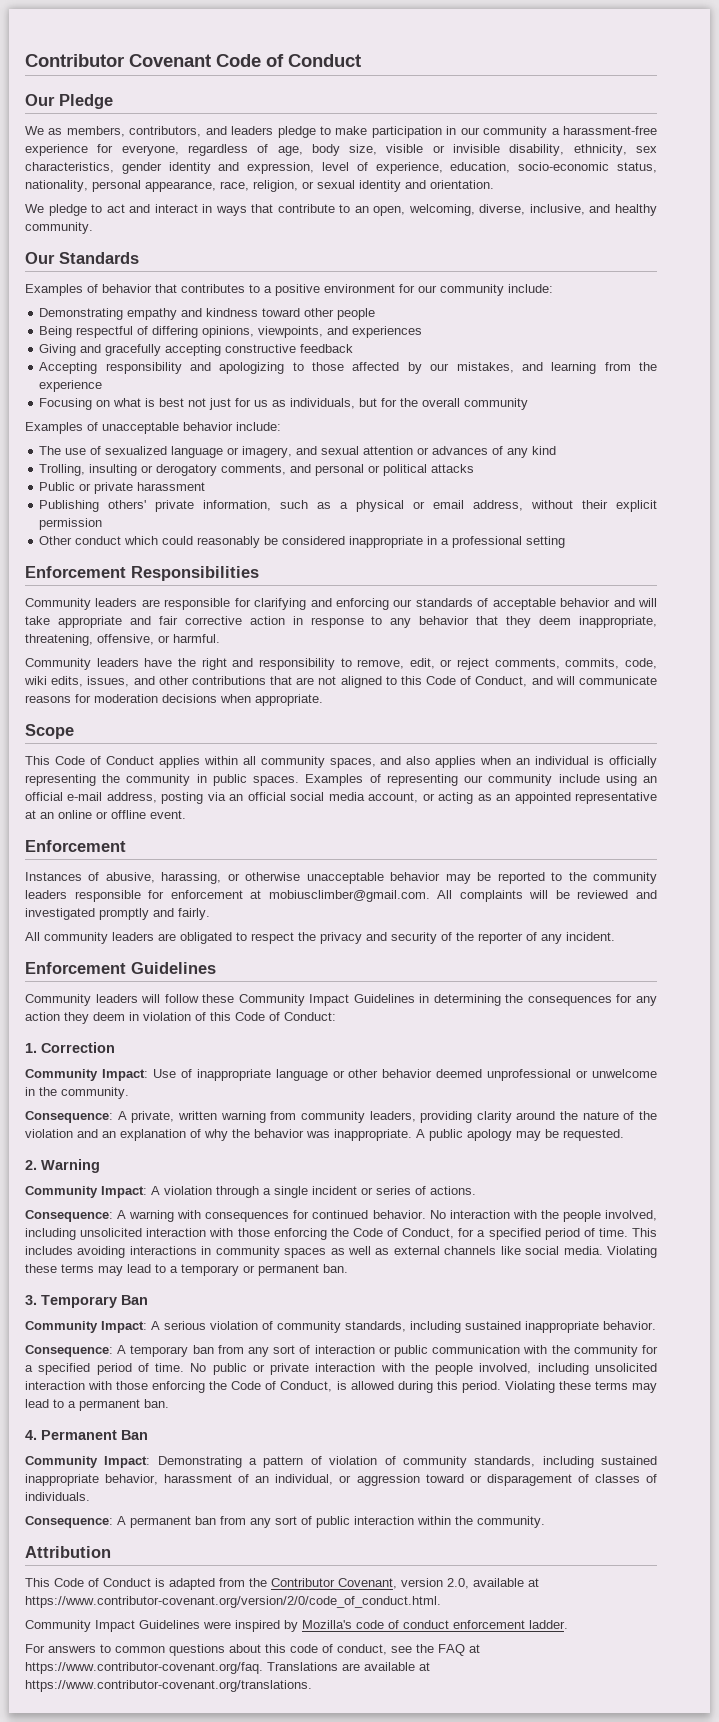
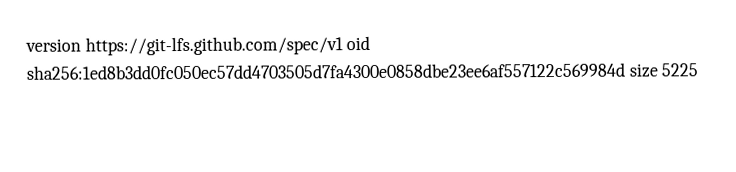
[25,54,361,67] [25,94,113,109] [25,126,658,138] [25,144,657,156] [25,162,657,174] [25,180,494,192] [25,204,657,216] [25,222,93,234] [25,252,139,264] [25,284,553,296] [39,308,376,320] [39,326,423,338] [39,344,354,356] [39,362,657,374] [39,380,103,392] [39,398,529,410] [25,422,281,434] [39,446,557,458] [39,464,475,476] [39,482,206,494] [39,500,657,512] [39,518,103,530] [39,536,566,548] [25,566,259,581] [25,598,658,610] [25,616,658,628] [25,634,220,646] [25,658,657,670] [24,676,657,688] [25,694,323,706] [25,724,74,739] [25,756,657,768] [25,774,658,786] [25,792,657,804] [25,810,186,819] [25,840,126,852] [25,872,657,884] [25,890,657,902] [25,908,210,920] [25,932,615,944] [25,962,216,974] [25,994,658,1006] [25,1012,336,1024] [25,1042,115,1053] [25,1069,657,1081] [25,1087,129,1099] [25,1111,657,1123] [25,1129,624,1141] [25,1159,100,1173] [25,1186,476,1198] [25,1210,658,1222] [25,1228,657,1240] [25,1246,658,1258] [25,1264,348,1276] [25,1295,148,1308] [25,1321,656,1333] [25,1345,658,1357] [25,1363,657,1375] [25,1381,657,1393] [25,1399,169,1411] [25,1430,148,1440] [25,1456,658,1468] [25,1474,658,1486] [25,1492,90,1501] [25,1516,545,1528] [25,1546,111,1558] [25,1578,539,1590] [25,1596,441,1608] [25,1620,568,1632] [25,1644,480,1656] [25,1662,430,1674] [25,1680,312,1692] Contributor Covenant Code of Conduct // Our Pledge // We as members, contributors, and leaders pledge to make participation in our community a harassment-free experience for everyone, regardless of age, body size, visible or invisible disability, ethnicity, sex characteristics, gender identity and expression, level of experience, education, socio-economic status, nationality, personal appearance, race, religion, or sexual identity and orientation. // We pledge to act and interact in ways that contribute to an open, welcoming, diverse, inclusive, and healthy community. // Our Standards // Examples of behavior that contributes to a positive environment for our community include: // Demonstrating empathy and kindness toward other people // Being respectful of differing opinions, viewpoints, and experiences // Giving and gracefully accepting constructive feedback // Accepting responsibility and apologizing to those affected by our mistakes, and learning from the experience // Focusing on what is best not just for us as individuals, but for the overall community // Examples of unacceptable behavior include: // The use of sexualized language or imagery, and sexual attention or advances of any kind // Trolling, insulting or derogatory comments, and personal or political attacks // Public or private harassment // Publishing others' private information, such as a physical or email address, without their explicit permission // Other conduct which could reasonably be considered inappropriate in a professional setting // Enforcement Responsibilities // Community leaders are responsible for clarifying and enforcing our standards of acceptable behavior and will take appropriate and fair corrective action in response to any behavior that they deem inappropriate, threatening, offensive, or harmful. // Community leaders have the right and responsibility to remove, edit, or reject comments, commits, code, wiki edits, issues, and other contributions that are not aligned to this Code of Conduct, and will communicate reasons for moderation decisions when appropriate. // Scope // This Code of Conduct applies within all community spaces, and also applies when an individual is officially representing the community in public spaces. Examples of representing our community include using an official e-mail address, posting via an official social media account, or acting as an appointed representative at an online or offline event. // Enforcement // Instances of abusive, harassing, or otherwise unacceptable behavior may be reported to the community leaders responsible for enforcement at mobiusclimber@gmail.com. All complaints will be reviewed and investigated promptly and fairly. // All community leaders are obligated to respect the privacy and security of the reporter of any incident. // Enforcement Guidelines // Community leaders will follow these Community Impact Guidelines in determining the consequences for any action they deem in violation of this Code of Conduct: // 1. Correction // Community Impact: Use of inappropriate language or other behavior deemed unprofessional or unwelcome in the community. // Consequence: A private, written warning from community leaders, providing clarity around the nature of the violation and an explanation of why the behavior was inappropriate. A public apology may be requested. // 2. Warning // Community Impact: A violation through a single incident or series of actions. // Consequence: A warning with consequences for continued behavior. No interaction with the people involved, including unsolicited interaction with those enforcing the Code of Conduct, for a specified period of time. This includes avoiding interactions in community spaces as well as external channels like social media. Violating these terms may lead to a temporary or permanent ban. // 3. Temporary Ban // Community Impact: A serious violation of community standards, including sustained inappropriate behavior. // Consequence: A temporary ban from any sort of interaction or public communication with the community for a specified period of time. No public or private interaction with the people involved, including unsolicited interaction with those enforcing the Code of Conduct, is allowed during this period. Violating these terms may lead to a permanent ban. // 4. Permanent Ban // Community Impact: Demonstrating a pattern of violation of community standards, including sustained inappropriate behavior, harassment of an individual, or aggression toward or disparagement of classes of individuals. // Consequence: A permanent ban from any sort of public interaction within the community. // Attribution // This Code of Conduct is adapted from the Contributor Covenant, version 2.0, available at https://www.contributor-covenant.org/version/2/0/code_of_conduct.html. // Community Impact Guidelines were inspired by Mozilla's code of conduct enforcement ladder. // For answers to common questions about this code of conduct, see the FAQ at https://www.contributor-covenant.org/faq. Translations are available at https://www.contributor-covenant.org/translations. -> [25,35,371,56] [26,62,699,80] version https://git-lfs.github.com/spec/v1 oid sha256:1ed8b3dd0fc050ec57dd4703505d7fa4300e0858dbe23ee6af557122c569984d size 5225

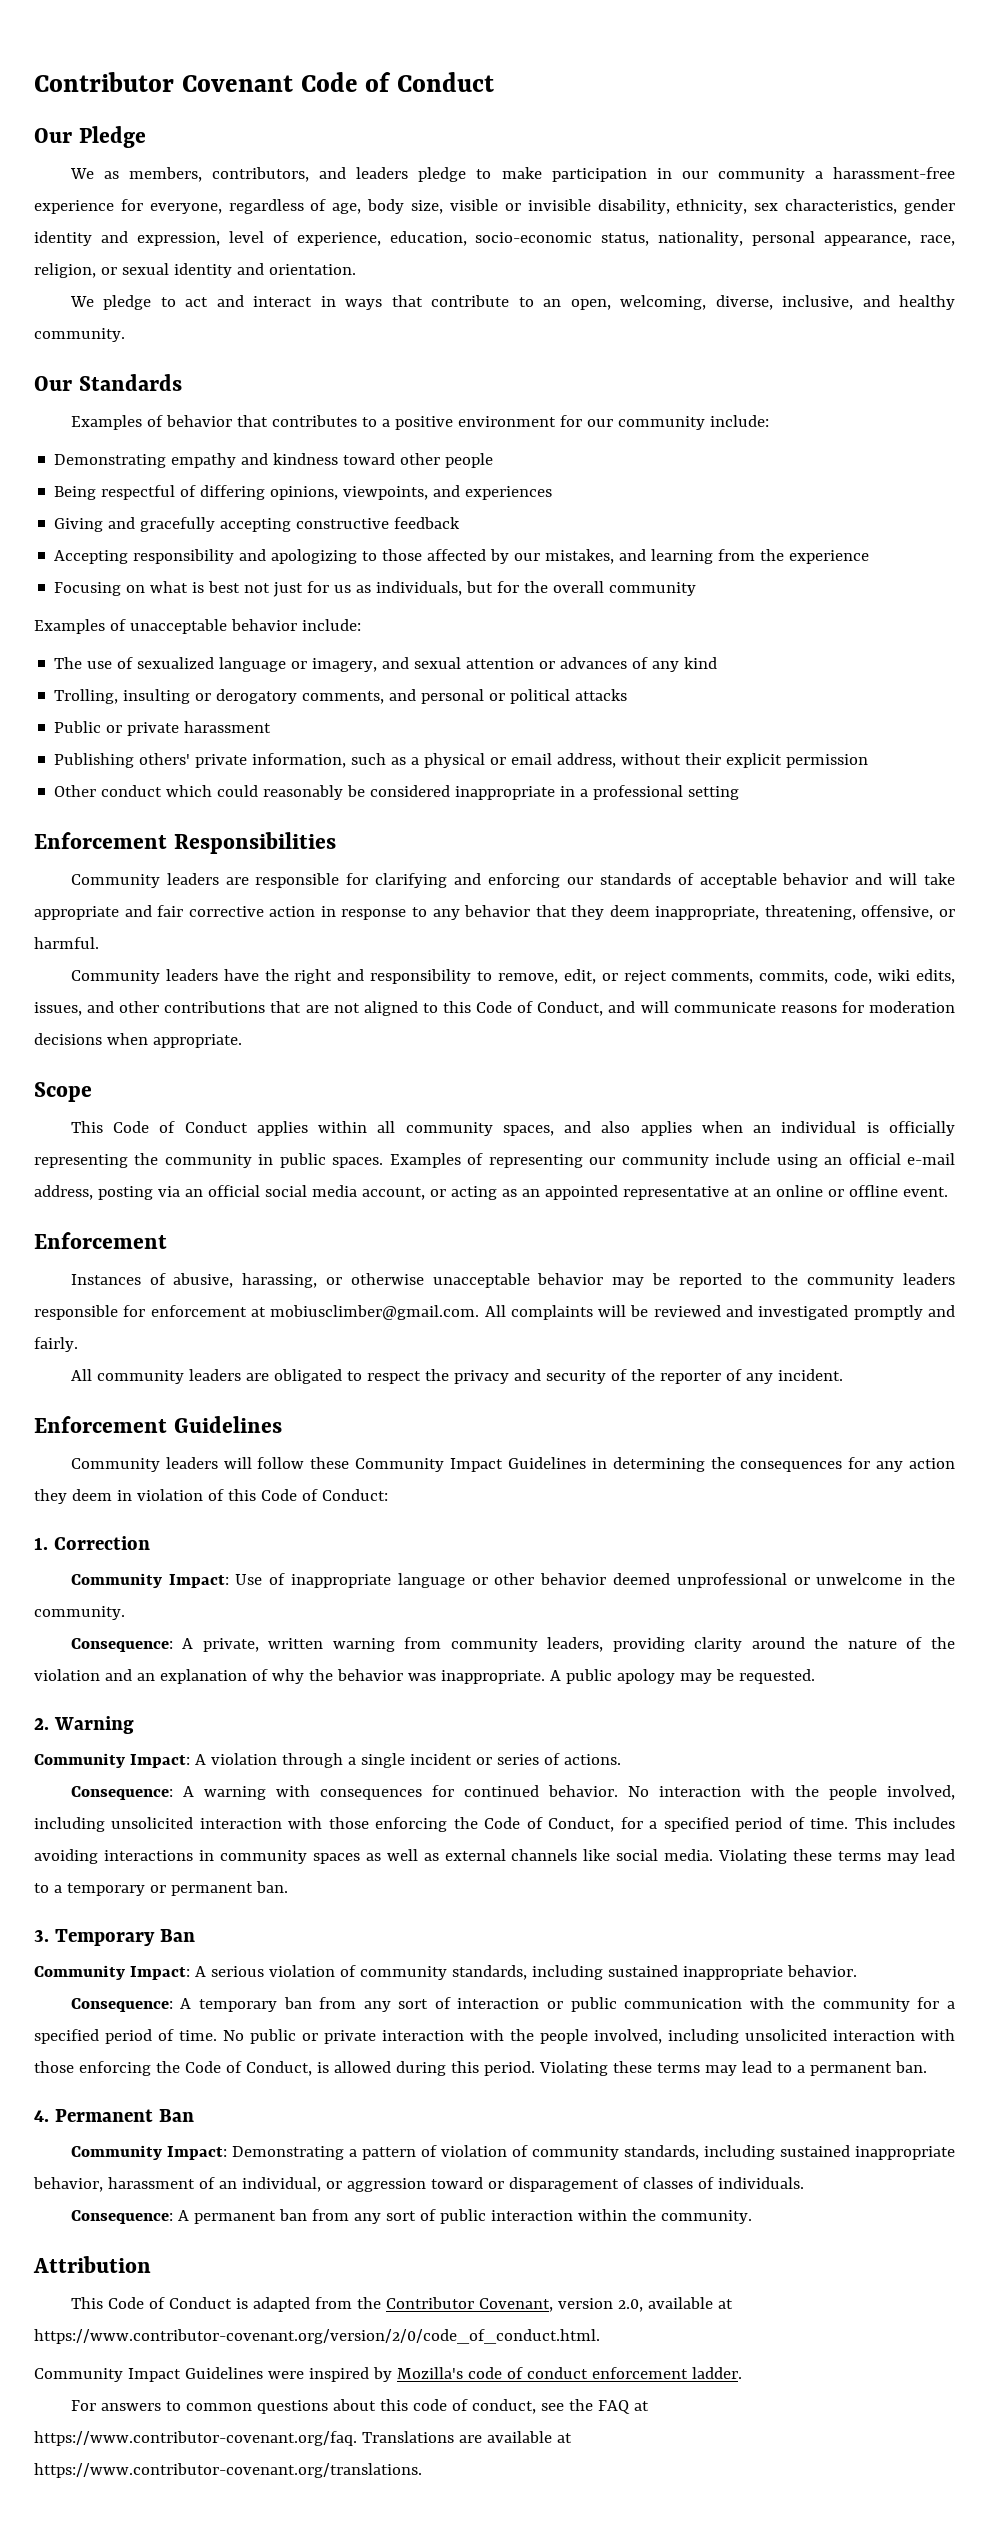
[25,35,371,56] [26,62,699,80] version https://git-lfs.github.com/spec/v1 oid sha256:1ed8b3dd0fc050ec57dd4703505d7fa4300e0858dbe23ee6af557122c569984d size 5225 -> [34,72,495,92] [34,126,146,148] [69,167,955,182] [34,199,956,214] [34,231,955,246] [34,263,356,278] [69,295,955,310] [34,328,125,342] [34,374,182,391] [70,415,769,430] [54,453,494,468] [54,485,553,500] [54,517,461,532] [54,549,870,564] [54,581,697,597] [34,619,361,634] [54,657,718,672] [54,689,628,704] [54,721,272,736] [54,753,869,768] [54,785,740,800] [34,832,336,854] [70,873,956,888] [34,905,955,920] [34,937,99,949] [70,969,956,985] [34,1001,955,1016] [34,1033,242,1048] [34,1082,92,1102] [70,1121,956,1136] [34,1153,956,1168] [34,1185,948,1200] [34,1232,167,1249] [70,1273,955,1288] [34,1305,955,1320] [34,1337,78,1352] [70,1369,843,1384] [34,1416,282,1433] [70,1457,955,1472] [34,1489,388,1504] [34,1536,150,1550] [70,1573,955,1588] [34,1606,125,1620] [70,1637,956,1652] [34,1669,815,1684] [34,1716,134,1734] [34,1753,621,1768] [70,1785,955,1800] [34,1817,956,1832] [34,1849,956,1864] [34,1881,288,1896] [34,1929,195,1946] [34,1965,857,1980] [70,1997,956,2012] [34,2029,955,2044] [34,2061,927,2076] [34,2109,194,2122] [70,2145,955,2160] [33,2177,804,2192] [70,2209,752,2224] [33,2256,151,2273] [70,2297,733,2312] [34,2329,600,2344] [34,2367,742,2382] [70,2399,649,2414] [34,2431,572,2446] [34,2463,422,2478] Contributor Covenant Code of Conduct // Our Pledge // We as members, contributors, and leaders pledge to make participation in our community a harassment-free experience for everyone, regardless of age, body size, visible or invisible disability, ethnicity, sex characteristics, gender identity and expression, level of experience, education, socio-economic status, nationality, personal appearance, race, religion, or sexual identity and orientation. // We pledge to act and interact in ways that contribute to an open, welcoming, diverse, inclusive, and healthy community. // Our Standards // Examples of behavior that contributes to a positive environment for our community include: // Demonstrating empathy and kindness toward other people // Being respectful of differing opinions, viewpoints, and experiences // Giving and gracefully accepting constructive feedback // Accepting responsibility and apologizing to those affected by our mistakes, and learning from the experience // Focusing on what is best not just for us as individuals, but for the overall community // Examples of unacceptable behavior include: // The use of sexualized language or imagery, and sexual attention or advances of any kind // Trolling, insulting or derogatory comments, and personal or political attacks // Public or private harassment // Publishing others' private information, such as a physical or email address, without their explicit permission // Other conduct which could reasonably be considered inappropriate in a professional setting // Enforcement Responsibilities // Community leaders are responsible for clarifying and enforcing our standards of acceptable behavior and will take appropriate and fair corrective action in response to any behavior that they deem inappropriate, threatening, offensive, or harmful. // Community leaders have the right and responsibility to remove, edit, or reject comments, commits, code, wiki edits, issues, and other contributions that are not aligned to this Code of Conduct, and will communicate reasons for moderation decisions when appropriate. // Scope // This Code of Conduct applies within all community spaces, and also applies when an individual is officially representing the community in public spaces. Examples of representing our community include using an official e-mail address, posting via an official social media account, or acting as an appointed representative at an online or offline event. // Enforcement // Instances of abusive, harassing, or otherwise unacceptable behavior may be reported to the community leaders responsible for enforcement at mobiusclimber@gmail.com. All complaints will be reviewed and investigated promptly and fairly. // All community leaders are obligated to respect the privacy and security of the reporter of any incident. // Enforcement Guidelines // Community leaders will follow these Community Impact Guidelines in determining the consequences for any action they deem in violation of this Code of Conduct: // 1. Correction // Community Impact: Use of inappropriate language or other behavior deemed unprofessional or unwelcome in the community. // Consequence: A private, written warning from community leaders, providing clarity around the nature of the violation and an explanation of why the behavior was inappropriate. A public apology may be requested. // 2. Warning // Community Impact: A violation through a single incident or series of actions. // Consequence: A warning with consequences for continued behavior. No interaction with the people involved, including unsolicited interaction with those enforcing the Code of Conduct, for a specified period of time. This includes avoiding interactions in community spaces as well as external channels like social media. Violating these terms may lead to a temporary or permanent ban. // 3. Temporary Ban // Community Impact: A serious violation of community standards, including sustained inappropriate behavior. // Consequence: A temporary ban from any sort of interaction or public communication with the community for a specified period of time. No public or private interaction with the people involved, including unsolicited interaction with those enforcing the Code of Conduct, is allowed during this period. Violating these terms may lead to a permanent ban. // 4. Permanent Ban // Community Impact: Demonstrating a pattern of violation of community standards, including sustained inappropriate behavior, harassment of an individual, or aggression toward or disparagement of classes of individuals. // Consequence: A permanent ban from any sort of public interaction within the community. // Attribution // This Code of Conduct is adapted from the Contributor Covenant, version 2.0, available at https://www.contributor-covenant.org/version/2/0/code_of_conduct.html. // Community Impact Guidelines were inspired by Mozilla's code of conduct enforcement ladder. // For answers to common questions about this code of conduct, see the FAQ at https://www.contributor-covenant.org/faq. Translations are available at https://www.contributor-covenant.org/translations.

